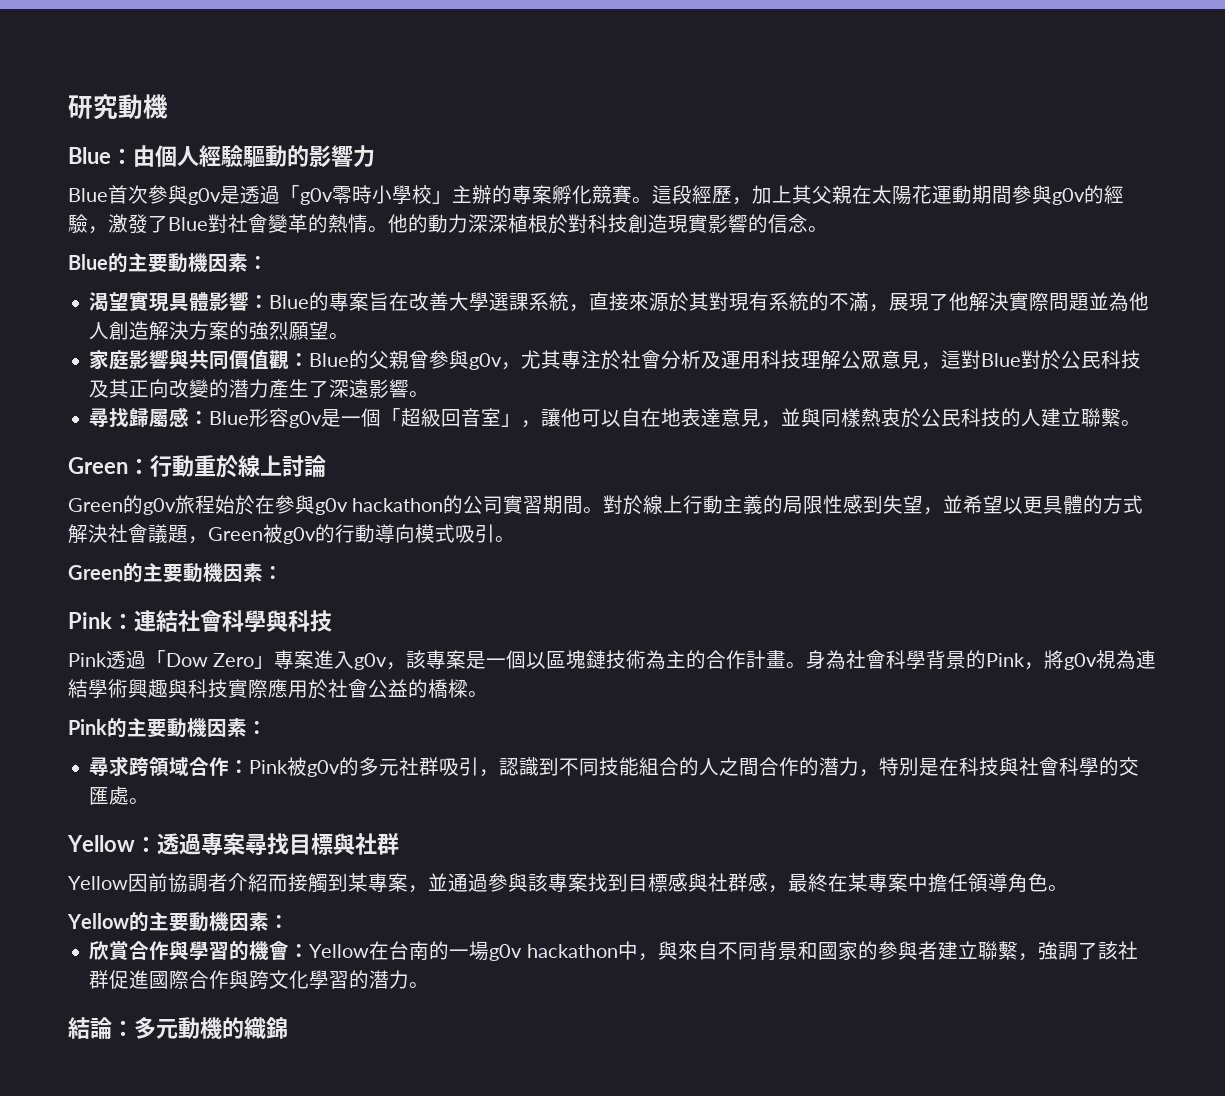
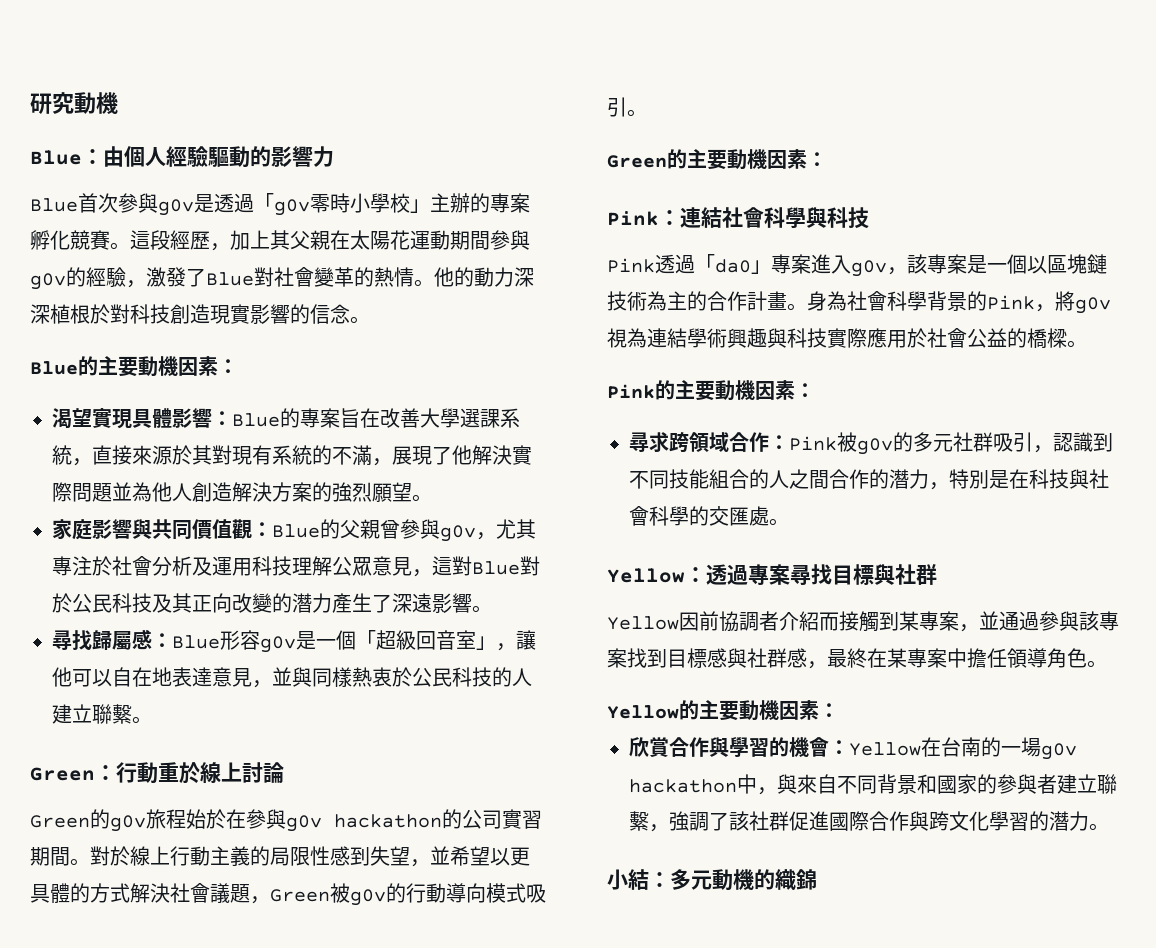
[166,653,255,667] Dow Zero -> [715,259,751,273] da0
[68,1017,112,1039] 結論 -> [607,869,649,890] 小結

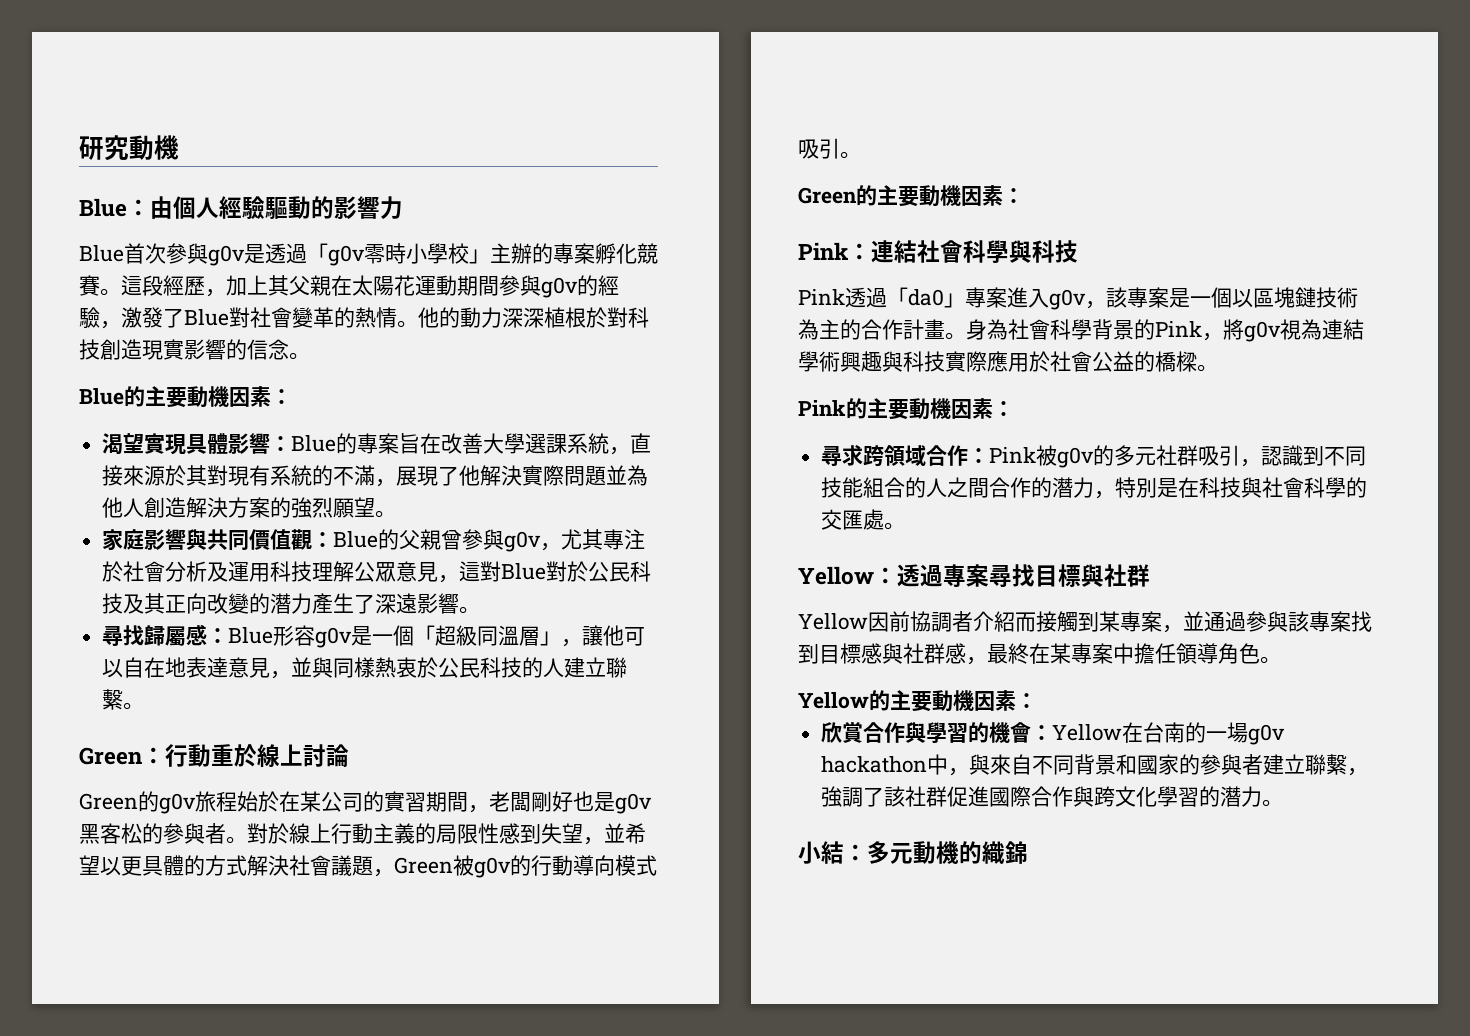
[416,630,476,650] 回音室 -> [477,625,541,646] 同溫層
[246,809,542,832] [30,847,70,866] 參與g0v hackathon的公司實習期間 -> [300,791,652,814] [79,823,226,844] 某公司的實習期間，老闆剛好也是g0v黑客松的參與者

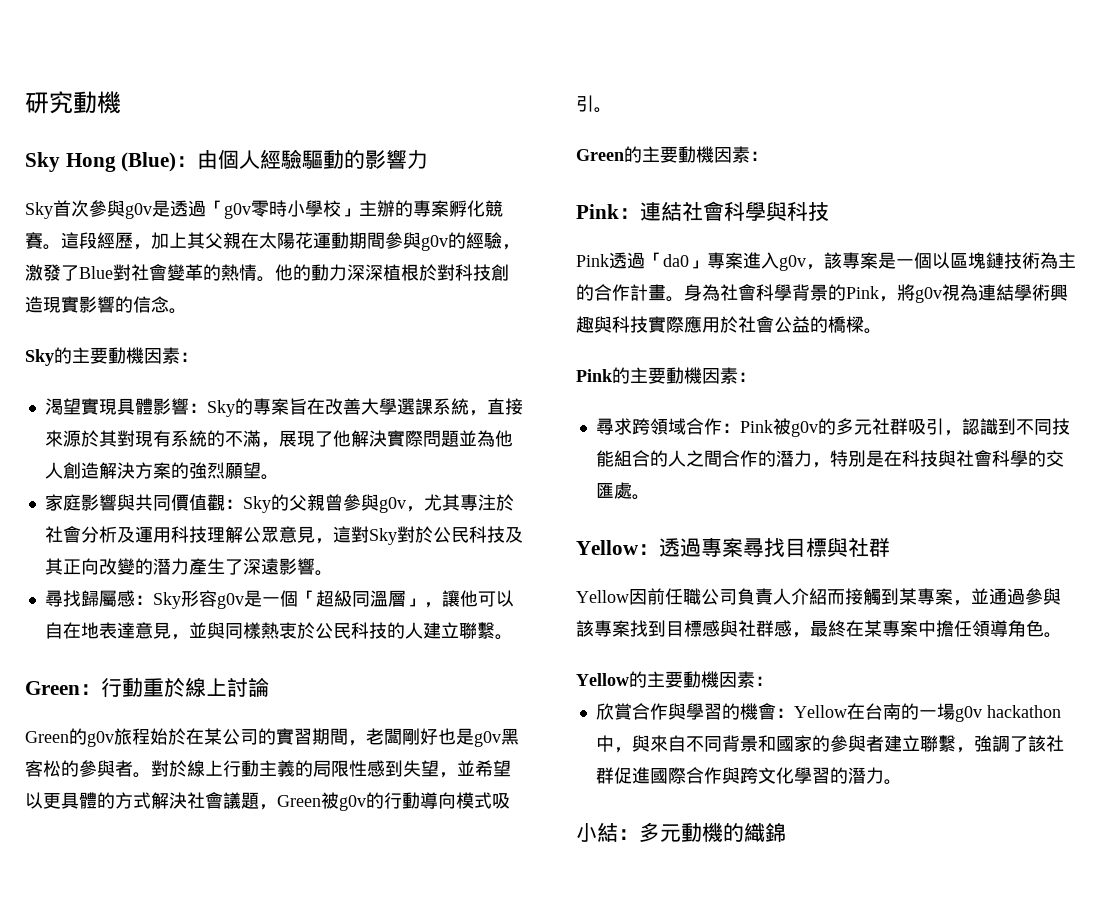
[79,198,127,217] Blue -> [25,152,177,172] Sky Hong (Blue)
[79,245,124,262] Blue -> [25,202,53,219] Sky
[79,388,124,405] Blue -> [25,349,54,366] Sky
[291,435,337,452] Blue -> [206,400,235,417] Sky
[333,531,379,548] Blue -> [242,496,271,513] Sky
[501,563,547,580] Blue -> [368,528,397,545] Sky
[228,627,274,644] Blue -> [152,592,181,609] Sky
[910,611,973,632] 協調者 -> [665,588,791,605] 任職公司負責人

